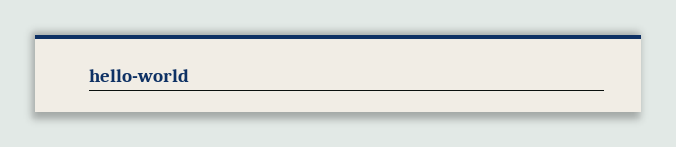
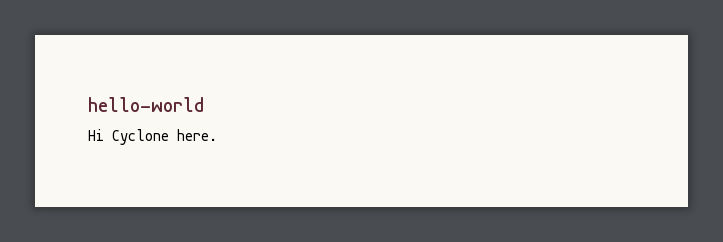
(189, 75) none -> [88,129,217,145] // Hi Cyclone here.

